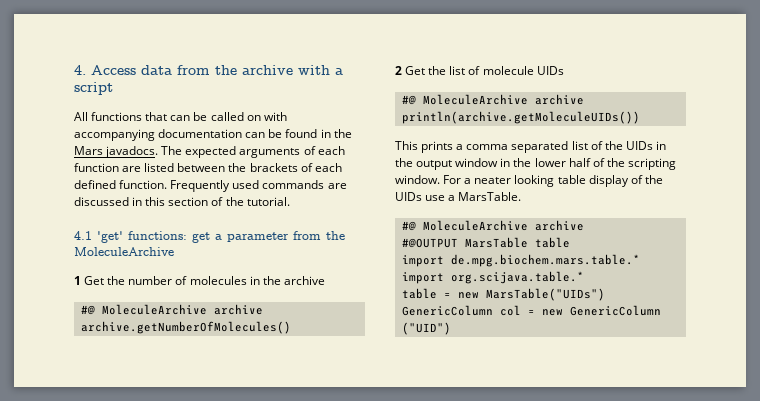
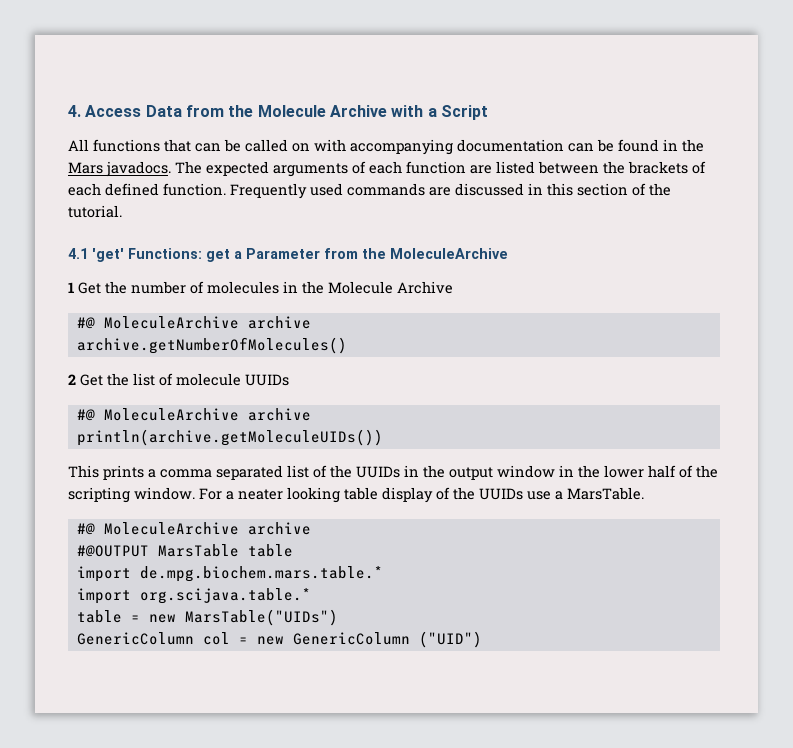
[141,65,293,75] data from the archive -> [145,105,387,117] Data from the Molecule Archive
[74,82,113,95] script -> [440,105,488,120] Script
[128,231,187,240] functions: -> [128,248,202,259] Functions:
[227,232,289,242] parameter -> [246,248,320,259] Parameter
[283,276,325,285] archive -> [328,281,453,294] Molecule Archive
[536,66,564,75] UIDs -> [245,374,289,386] UUIDs
[625,141,653,150] UIDs -> [356,466,400,478] UUIDs
[395,192,422,201] UIDs -> [479,488,523,500] UUIDs

